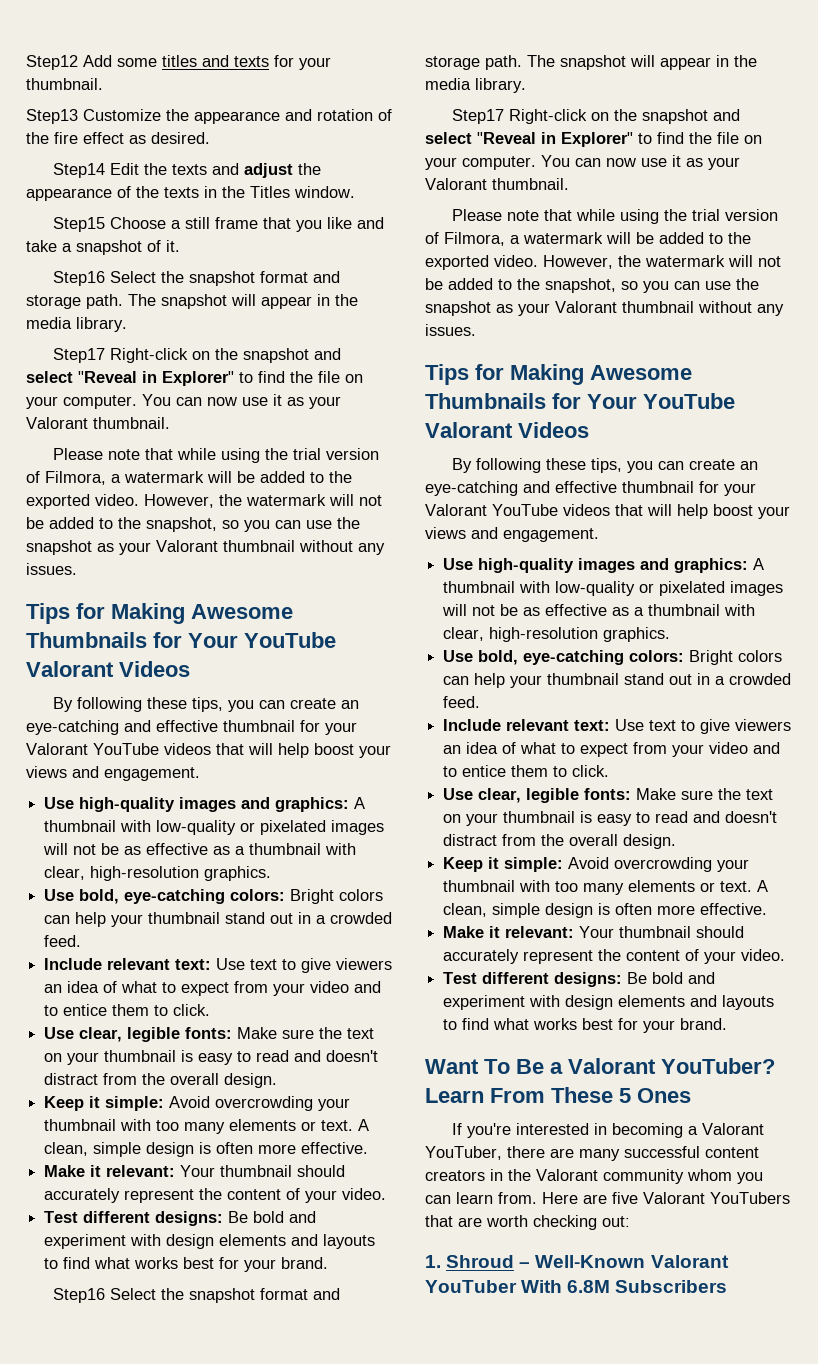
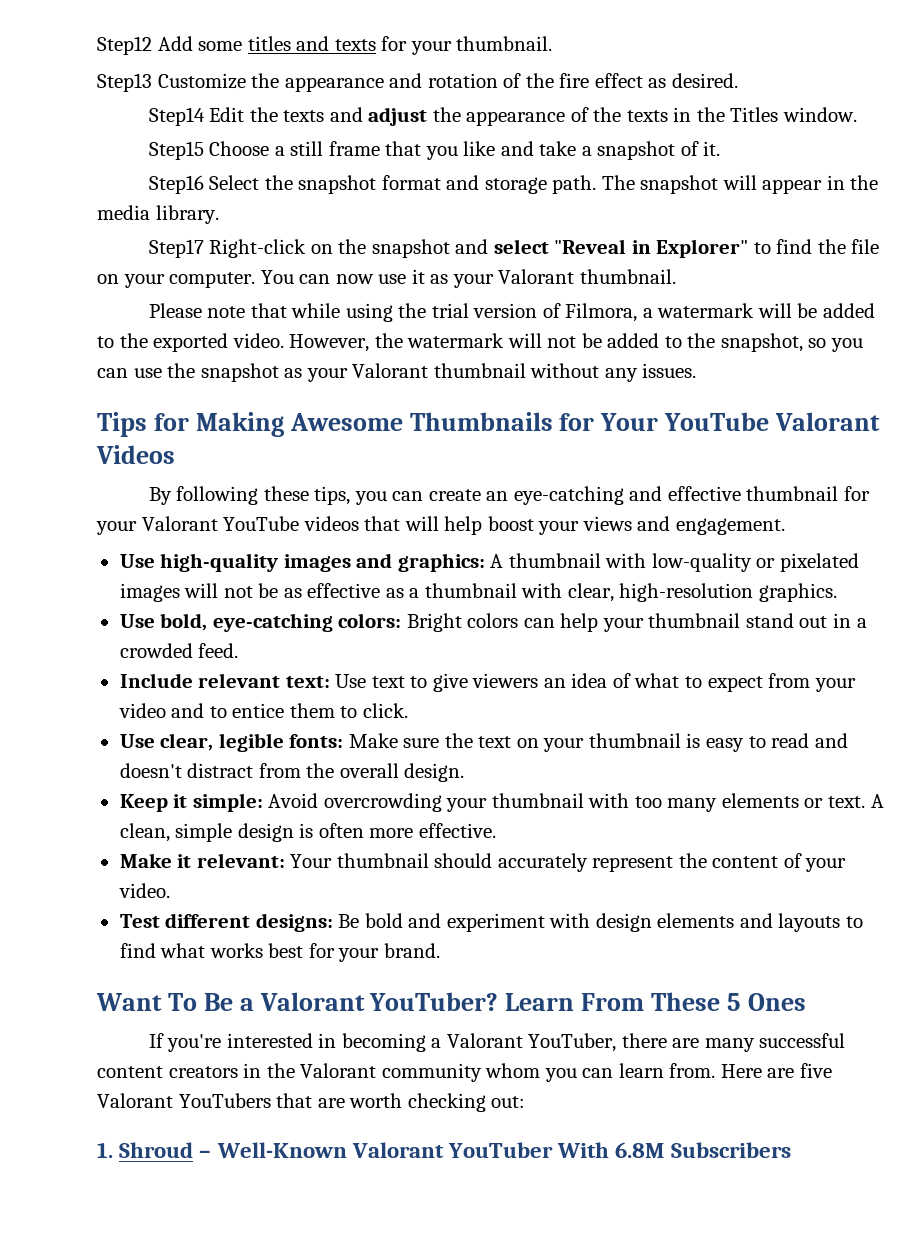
[53,1288,341,1303] [425,55,757,70] [425,78,526,93] [452,109,741,124] [425,132,762,147] [425,155,740,170] [425,178,569,190] [452,209,779,224] [425,232,751,246] [425,255,781,270] [425,278,759,293] [425,301,784,316] [425,324,476,336] [425,364,692,385] [425,393,735,409] [425,422,589,438] [452,458,759,473] [425,481,756,496] [425,504,790,519] [425,527,599,542] [443,558,765,573] [443,581,784,596] [442,604,756,616] [443,627,671,642] [443,650,783,665] [443,673,792,688] [443,696,481,708] [443,719,792,734] [443,742,781,757] [443,765,610,777] [443,788,774,803] [443,811,778,826] [443,834,677,849] [443,857,750,872] [443,880,769,895] [443,903,768,918] [443,926,745,938] [443,949,786,964] [443,972,716,987] [443,995,775,1010] [443,1018,728,1033] // Step16 Select the snapshot format and storage path. The snapshot will appear in the media library. // Step17 Right-click on the snapshot and select "Reveal in Explorer" to find the file on your computer. You can now use it as your Valorant thumbnail. // Please note that while using the trial version of Filmora, a watermark will be added to the exported video. However, the watermark will not be added to the snapshot, so you can use the snapshot as your Valorant thumbnail without any issues. // Tips for Making Awesome Thumbnails for Your YouTube Valorant Videos // By following these tips, you can create an eye-catching and effective thumbnail for your Valorant YouTube videos that will help boost your views and engagement. // Use high-quality images and graphics: A thumbnail with low-quality or pixelated images will not be as effective as a thumbnail with clear, high-resolution graphics. // Use bold, eye-catching colors: Bright colors can help your thumbnail stand out in a crowded feed. // Include relevant text: Use text to give viewers an idea of what to expect from your video and to entice them to click. // Use clear, legible fonts: Make sure the text on your thumbnail is easy to read and doesn't distract from the overall design. // Keep it simple: Avoid overcrowding your thumbnail with too many elements or text. A clean, simple design is often more effective. // Make it relevant: Your thumbnail should accurately represent the content of your video. // Test different designs: Be bold and experiment with design elements and layouts to find what works best for your brand. -> (440, 950) none

